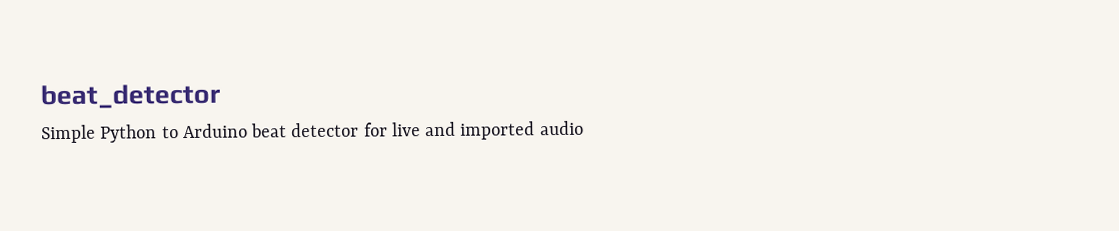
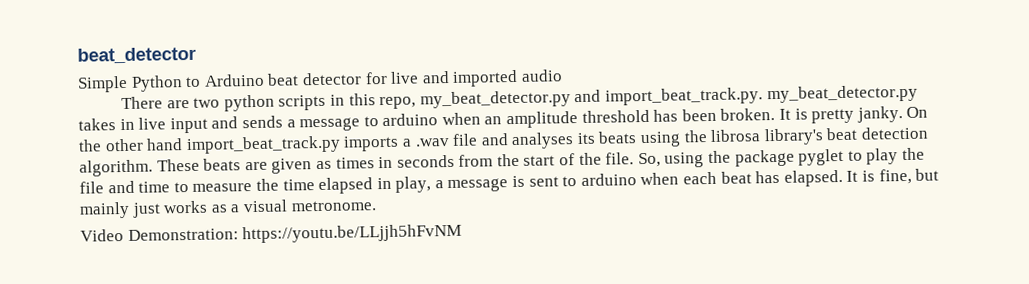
(584, 128) none -> [121,84,918,112] [78,106,929,134] [78,126,929,155] [79,147,925,177] [79,168,940,195] [79,199,377,219] [80,223,463,244] // There are two python scripts in this repo, my_beat_detector.py and import_beat_track.py. my_beat_detector.py takes in live input and sends a message to arduino when an amplitude threshold has been broken. It is pretty janky. On the other hand import_beat_track.py imports a .wav file and analyses its beats using the librosa library's beat detection algorithm. These beats are given as times in seconds from the start of the file. So, using the package pyglet to play the file and time to measure the time elapsed in play, a message is sent to arduino when each beat has elapsed. It is fine, but mainly just works as a visual metronome. // Video Demonstration: https://youtu.be/LLjjh5hFvNM

